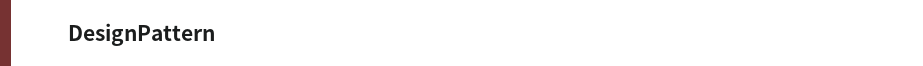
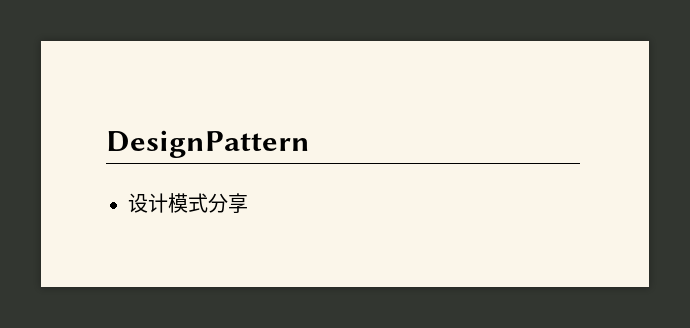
(215, 34) none -> [128,193,248,214] // 设计模式分享

